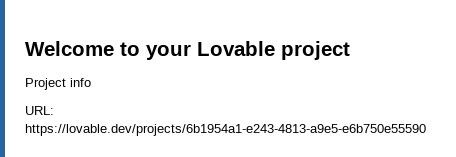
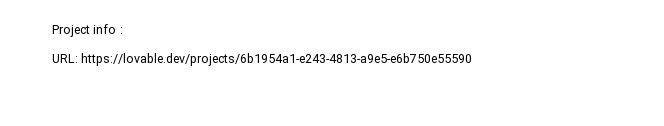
[25,41,350,60] Welcome to your Lovable project // -> (52, 31) none
(91, 82) none -> [119,27,123,34] :

